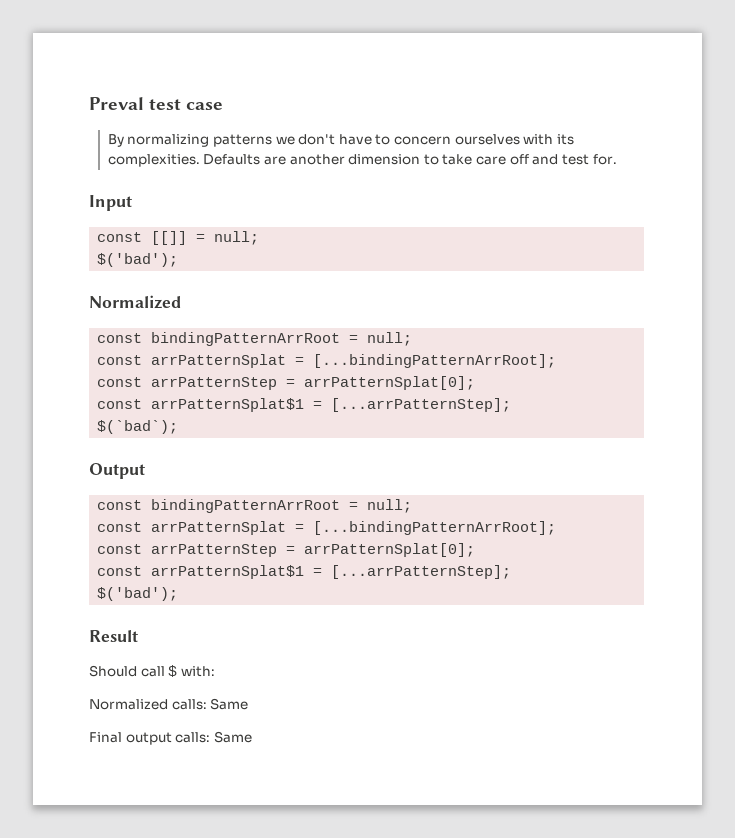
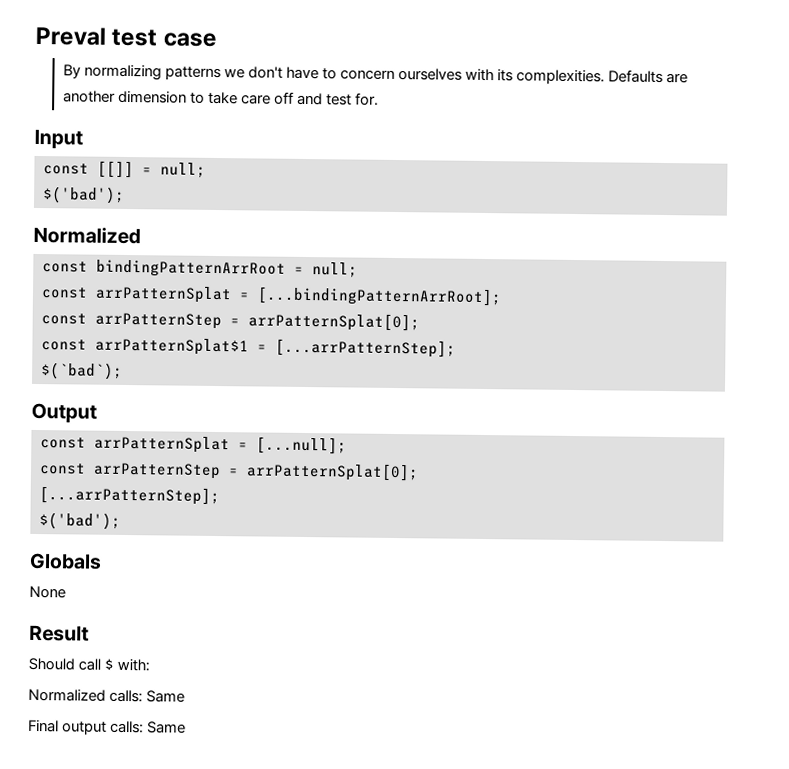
[97,499,413,513] [97,521,557,535] [97,543,476,557] [97,565,512,579] [97,587,179,601] // const bindingPatternArrRoot = null; // const arrPatternSplat = [...bindingPatternArrRoot]; // const arrPatternStep = arrPatternSplat[0]; // const arrPatternSplat$1 = [...arrPatternStep]; // $('bad'); -> [40,435,347,455] [39,462,419,482] [39,486,220,506] [39,512,121,530] [29,552,102,570] [29,585,66,599] // const arrPatternSplat = [...null]; // const arrPatternStep = arrPatternSplat[0]; // [...arrPatternStep]; // $('bad'); // Globals // None

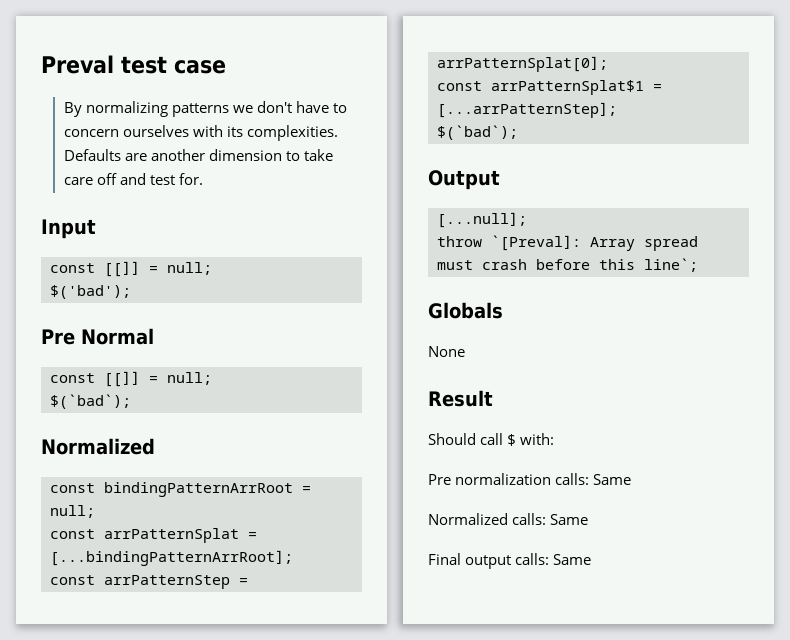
(125, 195) none -> [41,328,154,345] [50,371,212,387] [50,394,131,409] // Pre Normal // const [[]] = null; // $(`bad`);
[40,435,347,455] [39,462,419,482] [39,486,220,506] [39,512,121,530] const arrPatternSplat = [...null]; // const arrPatternStep = arrPatternSplat[0]; // [...arrPatternStep]; // $('bad'); -> [437,212,527,228] [437,235,698,251] [437,258,698,272] [...null]; // throw `[Preval]: Array spread must crash before this line`;
(151, 665) none -> [428,473,632,485] // Pre normalization calls: Same

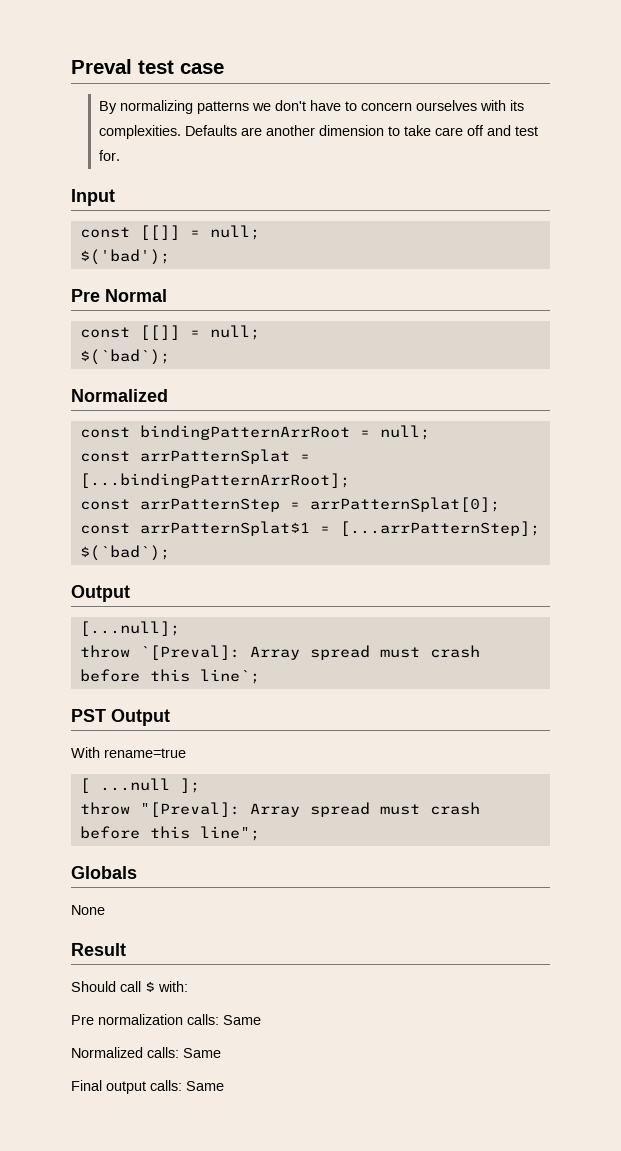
(698, 265) none -> [71,709,170,726] [71,747,186,758] [79,778,200,793] [79,802,480,817] [79,826,260,841] // PST Output // With rename=true // [ ...null ]; // throw "[Preval]: Array spread must crash before this line";

